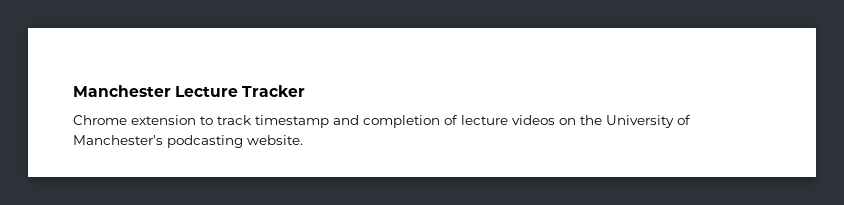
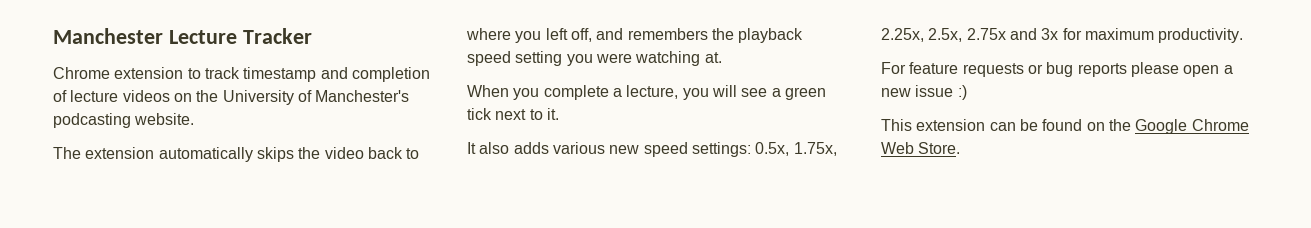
(303, 140) none -> [53,147,420,162] [466,28,804,43] [467,51,722,66] [467,85,826,100] [467,108,559,120] [467,142,837,157] [881,28,1244,43] [881,62,1233,77] [881,85,967,100] [881,119,1249,134] [881,142,961,154] // The extension automatically skips the video back to where you left off, and remembers the playback speed setting you were watching at. // When you complete a lecture, you will see a green tick next to it. // It also adds various new speed settings: 0.5x, 1.75x, 2.25x, 2.5x, 2.75x and 3x for maximum productivity. // For feature requests or bug reports please open a new issue :) // This extension can be found on the Google Chrome Web Store.

